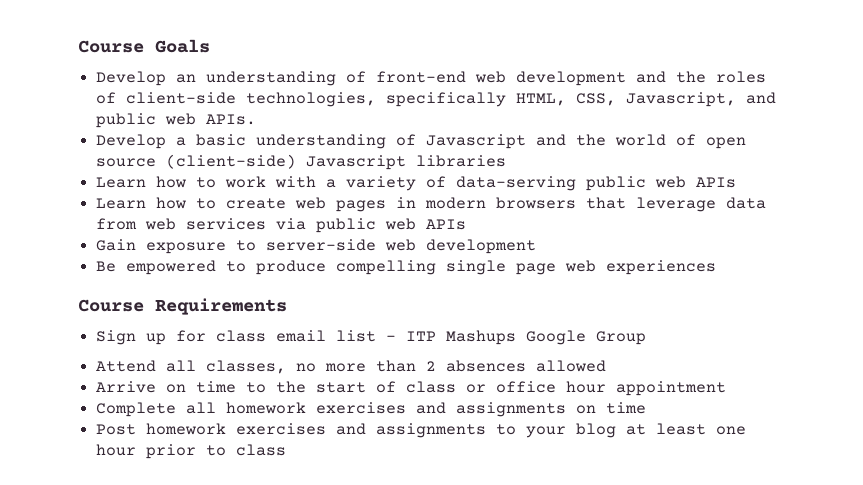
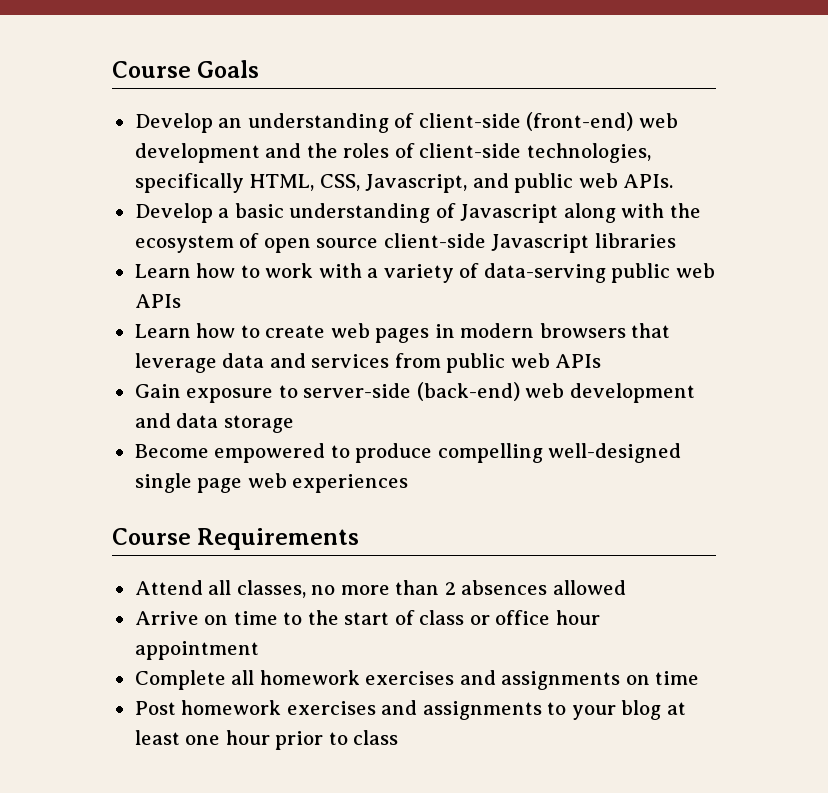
[376,71,467,83] front-end -> [418,112,634,131] client-side (front-end)
[536,134,667,146] and the world -> [563,203,701,223] [134,235,234,253] along with the ecosystem
[166,154,297,169] (client-side) -> [383,233,486,248] client-side
[96,218,307,230] from web services via -> [269,353,441,368] and services from
[385,239,537,254] [96,261,117,272] web development // Be -> [416,382,695,403] [134,413,294,433] [134,444,209,458] (back-end) web development and data storage // Become
(437, 267) none -> [548,443,682,463] well-designed
[96,330,647,345] // Sign up for class email list - ITP Mashups Google Group -> (360, 539) none

